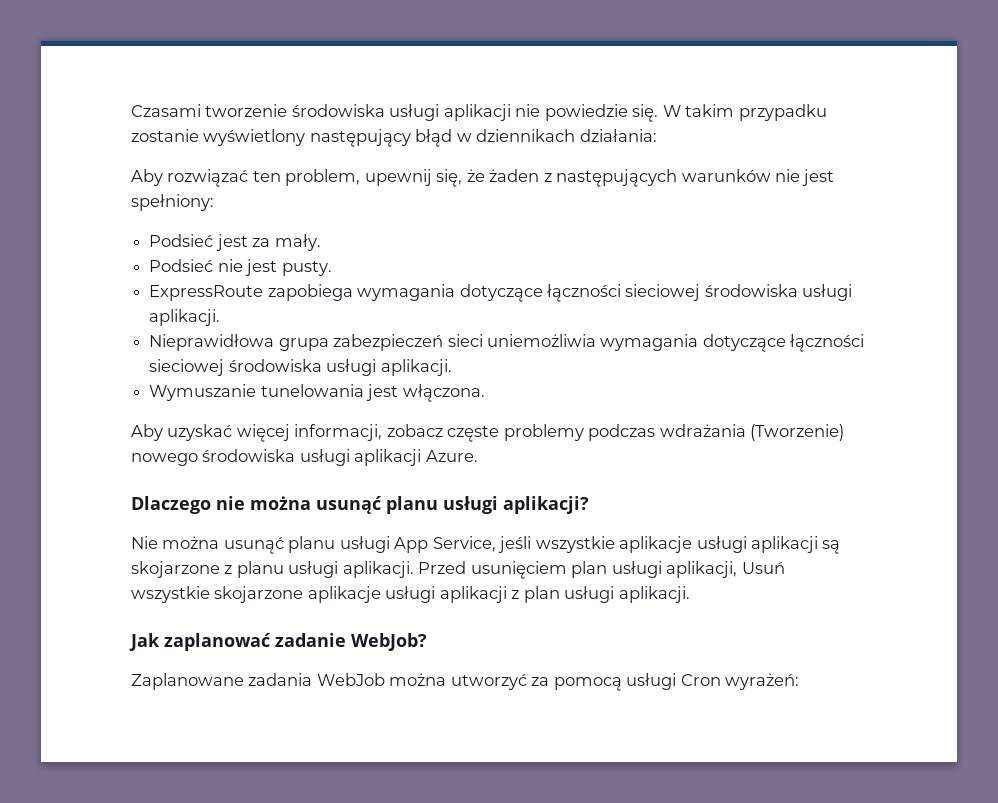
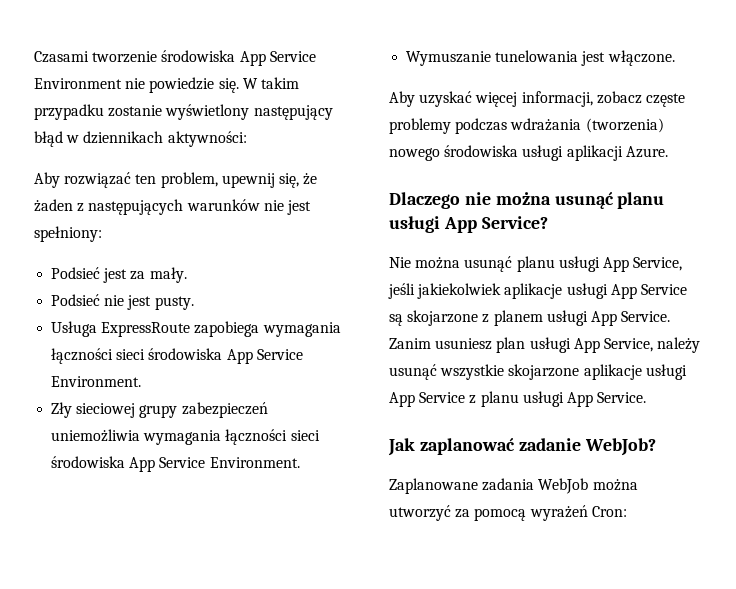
[389,104,511,121] usługi aplikacji -> [239,51,316,66] [34,78,122,89] App Service Environment
[579,129,657,142] działania: -> [167,131,247,147] aktywności:
(332, 268) none -> [51,321,98,337] Usługa
[459,284,853,302] [149,309,221,326] [149,334,865,352] [149,359,452,376] dotyczące łączności sieciowej środowiska usługi aplikacji. // Nieprawidłowa grupa zabezpieczeń sieci uniemożliwia wymagania dotyczące łączności sieciowej środowiska usługi aplikacji. -> [51,348,303,364] [51,376,142,387] [51,402,268,418] [51,429,320,445] [51,456,300,472] łączności sieci środowiska App Service Environment. // Zły sieciowej grupy zabezpieczeń uniemożliwia wymagania łączności sieci środowiska App Service Environment.
[402,384,485,402] włączona. -> [607,50,675,66] włączone.
[750,424,845,441] (Tworzenie) -> [585,118,664,133] (tworzenia)
[503,496,589,514] aplikacji? -> [443,216,548,233] App Service?
[535,536,819,553] wszystkie aplikacje usługi aplikacji -> [417,283,687,299] jakiekolwiek aplikacje usługi App Service
[236,561,785,579] [131,586,690,603] planu usługi aplikacji. Przed usunięciem plan usługi aplikacji, Usuń wszystkie skojarzone aplikacje usługi aplikacji z plan usługi aplikacji. -> [493,310,671,326] [389,337,701,353] [389,364,687,380] [389,391,647,407] planem usługi App Service. Zanim usuniesz plan usługi App Service, należy usunąć wszystkie skojarzone aplikacje usługi App Service z planu usługi App Service.
[626,673,800,690] usługi Cron wyrażeń: -> [529,505,627,521] wyrażeń Cron:

